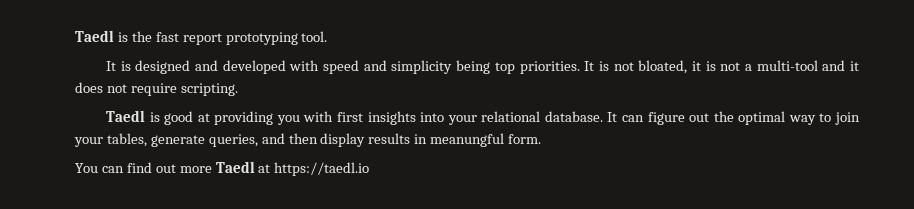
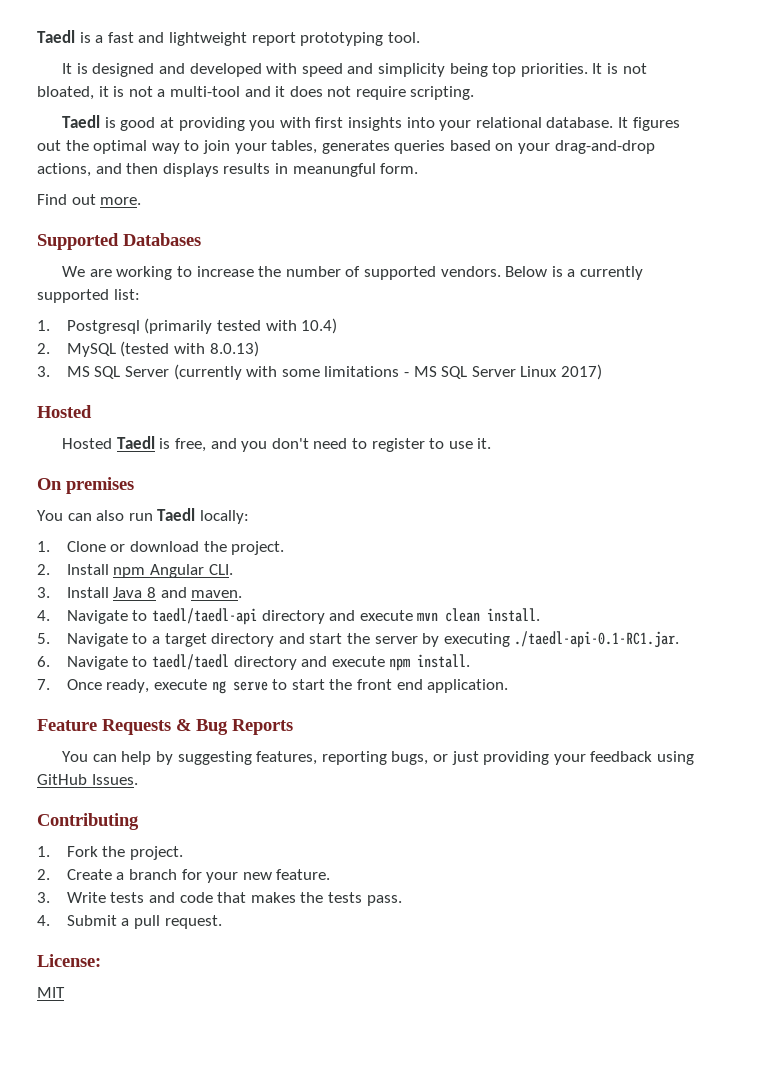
[75,30,179,42] Taedl is the fast -> [37,30,247,46] Taedl is a fast and lightweight
[622,112,685,125] can figure -> [632,117,680,131] figures
[150,134,258,147] generate queries, -> [321,140,655,154] [37,163,91,177] generates queries based on your drag-and-drop actions,
[320,133,366,147] display -> [162,163,219,177] displays
[75,161,370,176] You can find out more Taedl at https://taedl.io -> [37,194,142,205] [37,233,201,250] [62,266,643,280] [37,289,140,303] [37,318,338,334] [37,341,259,357] [37,364,602,380] [37,405,92,418] [62,436,492,452] [37,477,134,494] [37,508,249,524] [37,541,285,555] [37,564,233,578] [37,587,243,598] [37,608,541,625] [37,631,680,648] [37,654,471,671] [37,679,509,694] [37,719,293,735] [62,751,694,765] [37,774,138,785] [37,813,139,830] [37,846,184,860] [37,869,331,883] [37,892,402,906] [37,915,222,929] [37,954,101,967] [37,987,65,998] Find out more. // Supported Databases // We are working to increase the number of supported vendors. Below is a currently supported list: // 1. Postgresql (primarily tested with 10.4) // 2. MySQL (tested with 8.0.13) // 3. MS SQL Server (currently with some limitations - MS SQL Server Linux 2017) // Hosted // Hosted Taedl is free, and you don't need to register to use it. // On premises // You can also run Taedl locally: // 1. Clone or download the project. // 2. Install npm Angular CLI. // 3. Install Java 8 and maven. // 4. Navigate to taedl/taedl-api directory and execute mvn clean install. // 5. Navigate to a target directory and start the server by executing ./taedl-api-0.1-RC1.jar. // 6. Navigate to taedl/taedl directory and execute npm install. // 7. Once ready, execute ng serve to start the front end application. // Feature Requests & Bug Reports // You can help by suggesting features, reporting bugs, or just providing your feedback using GitHub Issues. // Contributing // 1. Fork the project. // 2. Create a branch for your new feature. // 3. Write tests and code that makes the tests pass. // 4. Submit a pull request. // License: // MIT

